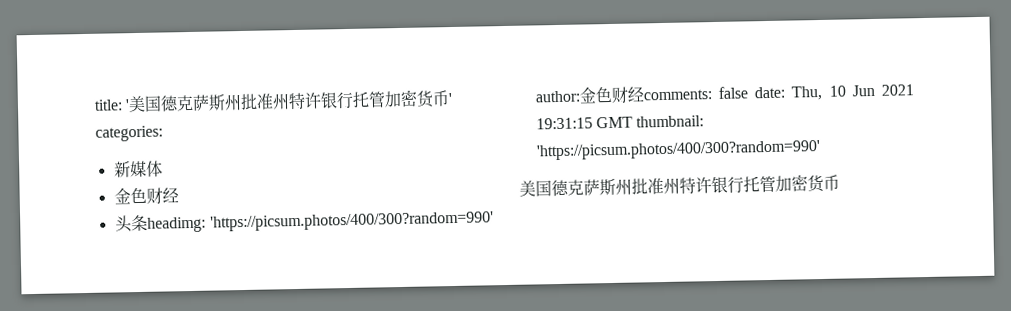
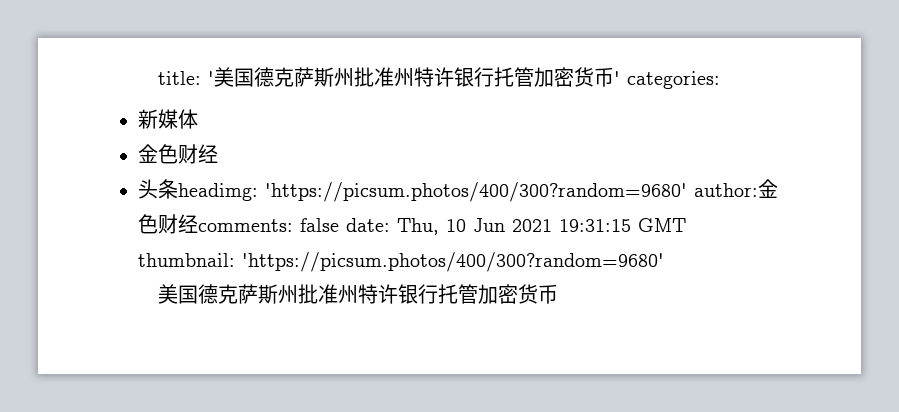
[209,211,494,232] 'https://picsum.photos/400/300?random=990' -> [265,182,687,202] 'https://picsum.photos/400/300?random=9680'
[535,140,821,161] 'https://picsum.photos/400/300?random=990' -> [242,252,664,272] 'https://picsum.photos/400/300?random=9680'

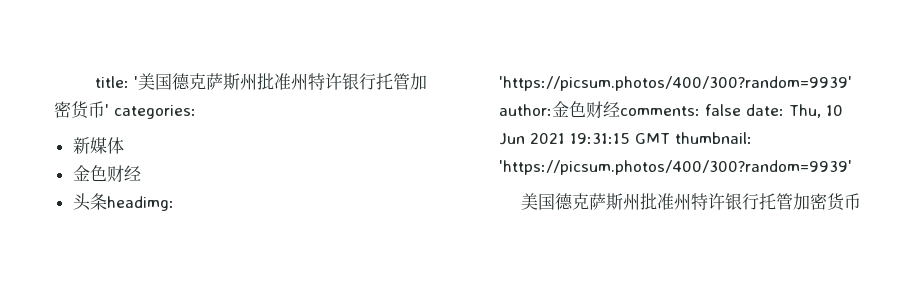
[265,182,687,202] 'https://picsum.photos/400/300?random=9680' -> [498,76,852,91] 'https://picsum.photos/400/300?random=9939'
[242,252,664,272] 'https://picsum.photos/400/300?random=9680' -> [498,160,852,175] 'https://picsum.photos/400/300?random=9939'

